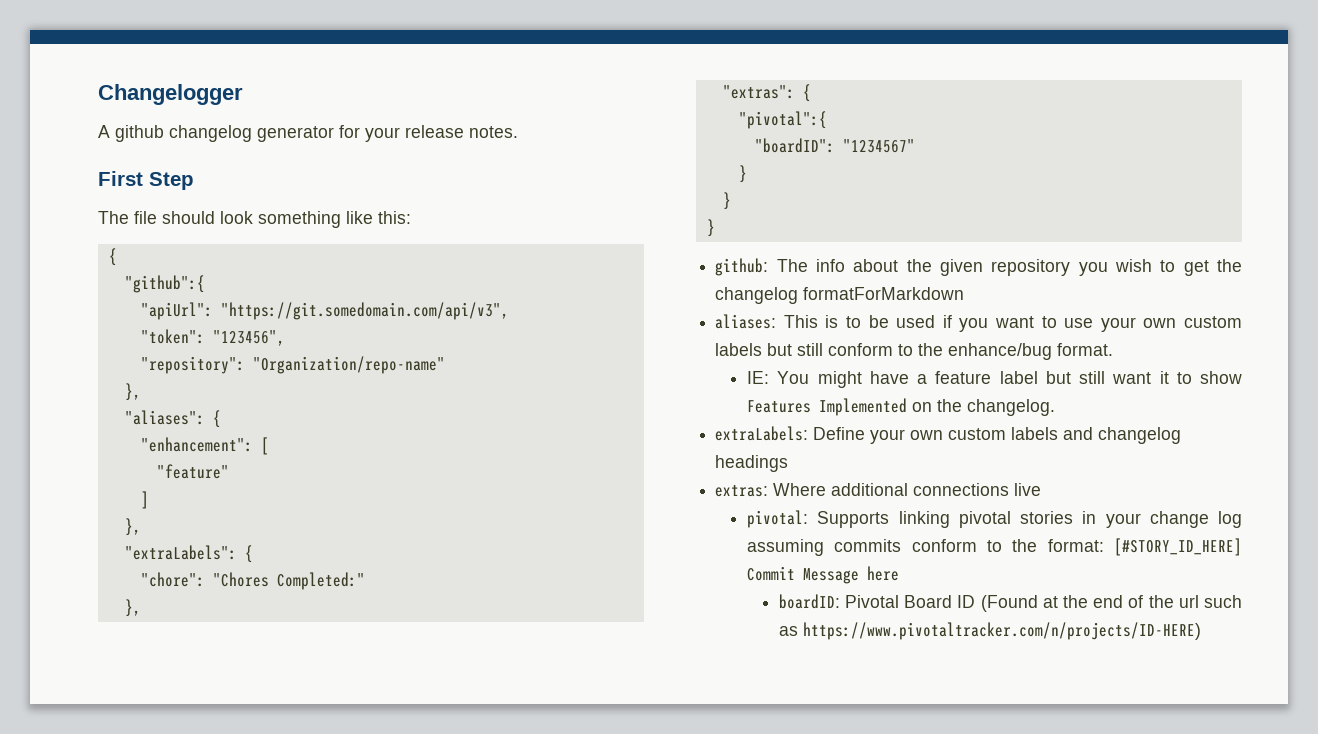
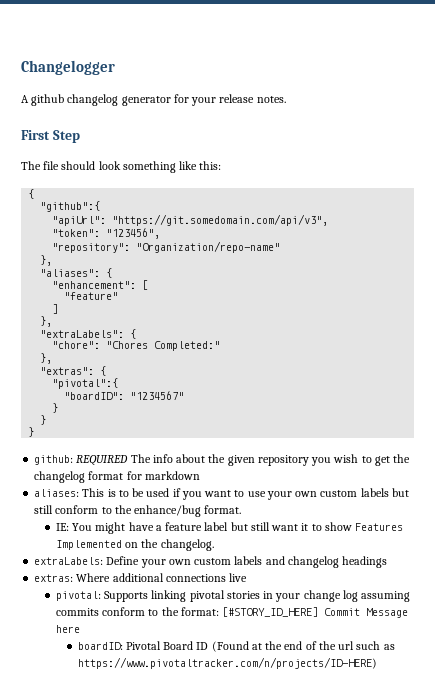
(769, 267) none -> [76,455,129,466] REQUIRED
[803,287,965,300] formatForMarkdown -> [88,471,200,480] format for markdown

